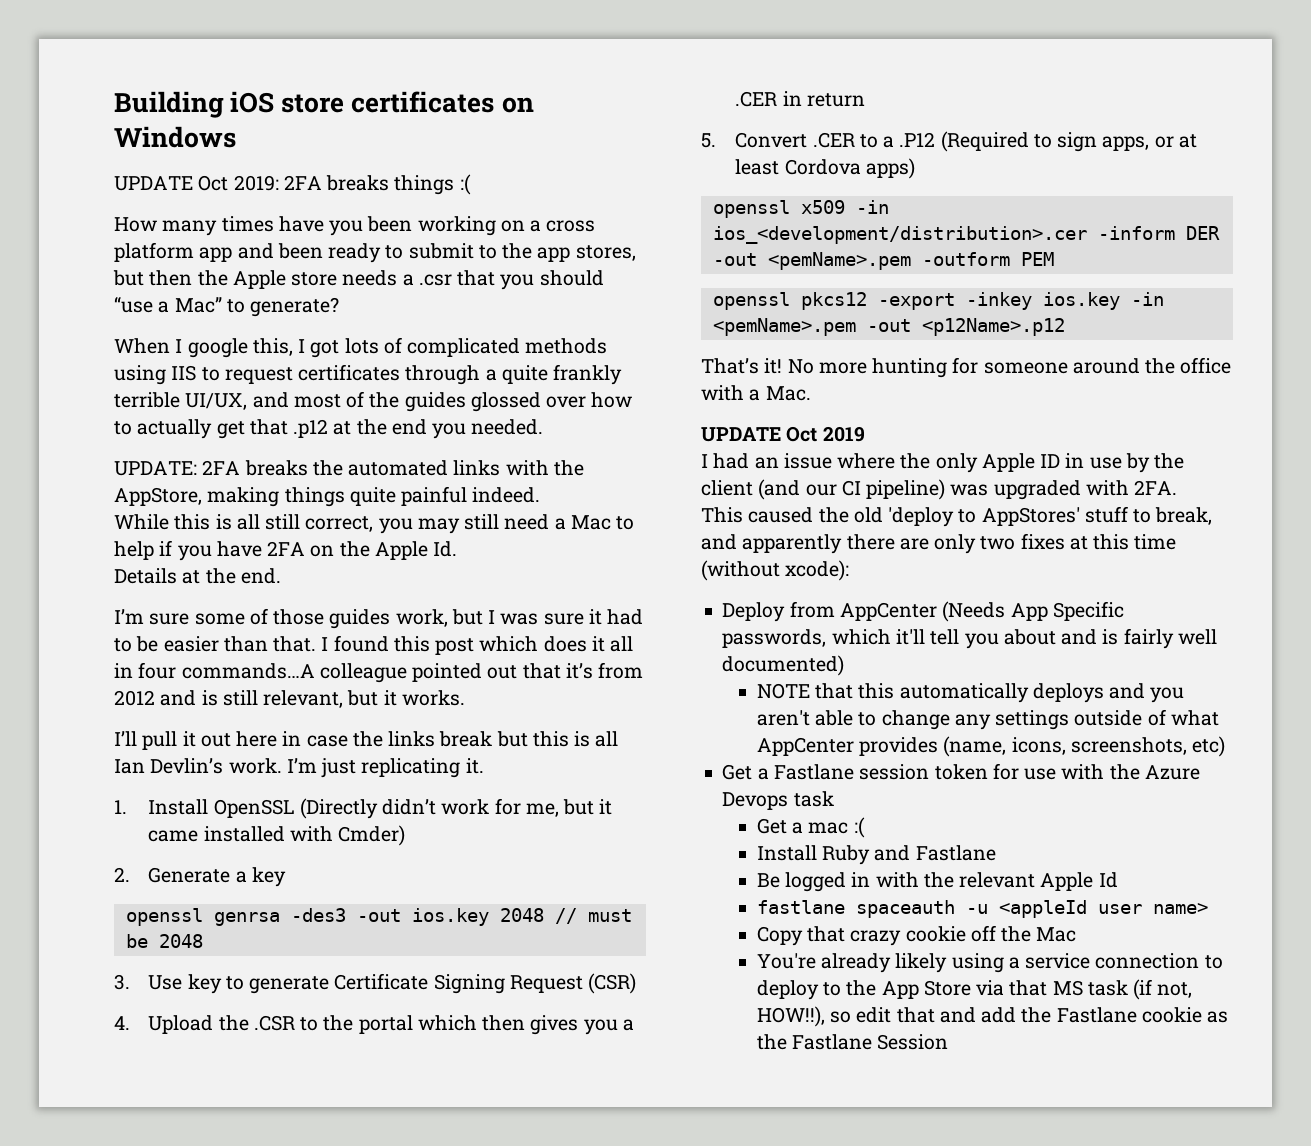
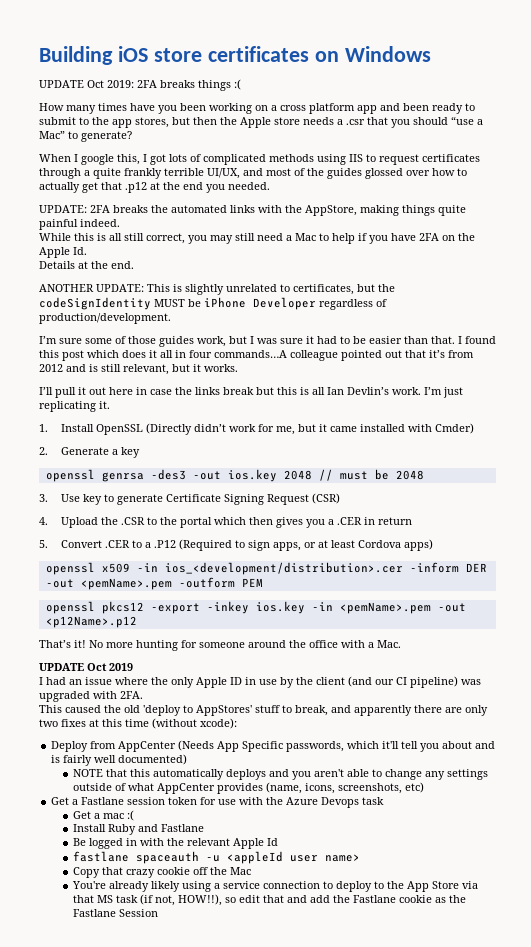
(281, 576) none -> [39,284,395,295] [39,297,387,310] [39,313,171,324] // ANOTHER UPDATE: This is slightly unrelated to certificates, but the codeSignIdentity MUST be iPhone Developer regardless of production/development.

